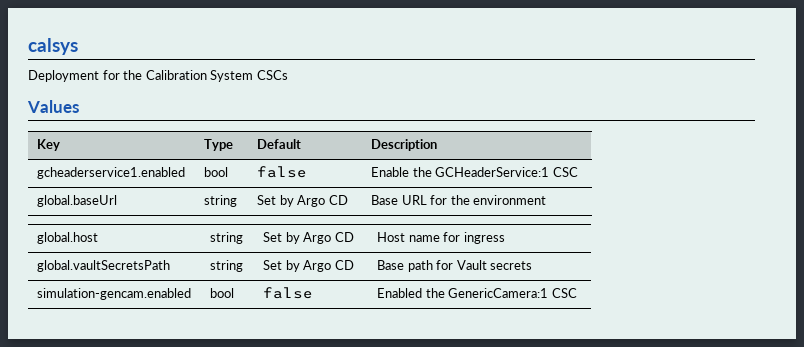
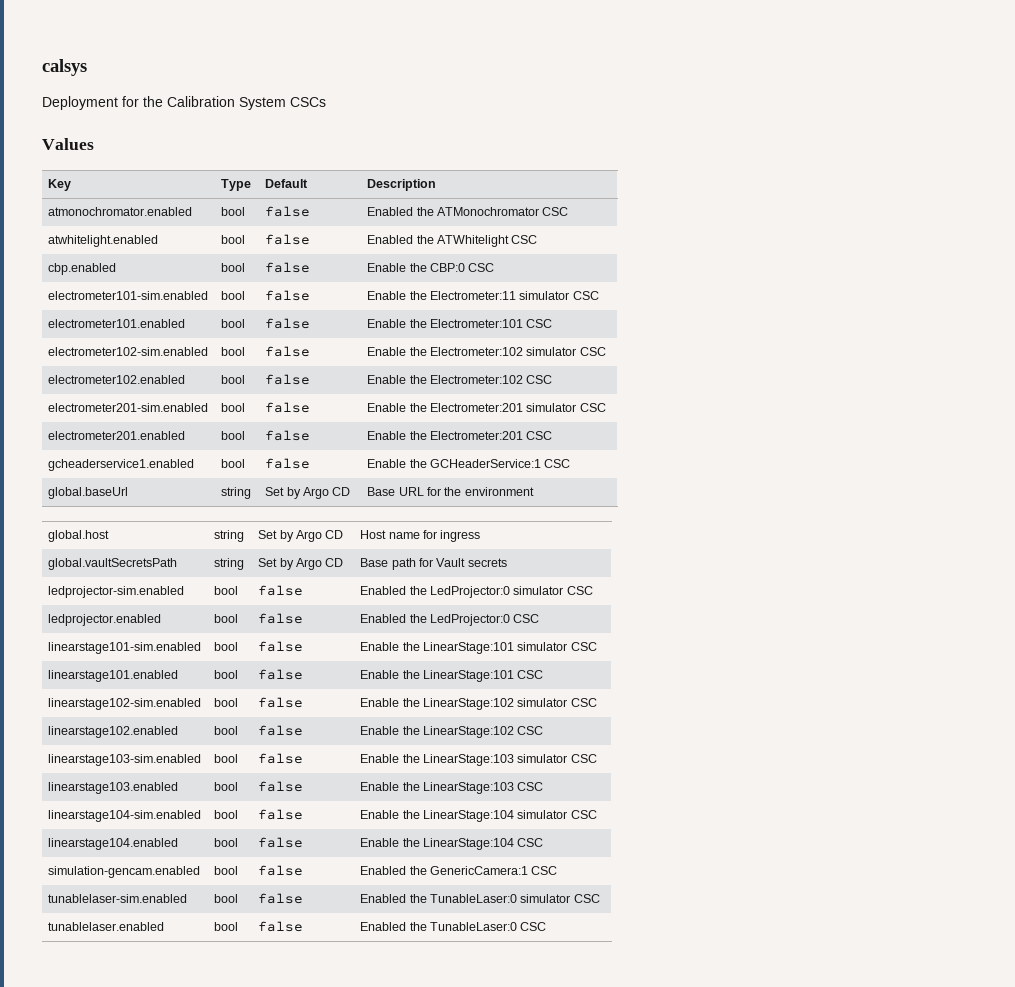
(438, 145) none -> [48,207,193,216] [221,207,246,216] [265,206,311,217] [367,207,569,216] [48,235,159,247] [221,235,246,244] [265,234,311,245] [367,235,538,247] [48,263,117,275] [221,263,246,272] [265,262,311,273] [367,263,495,272] [48,291,209,300] [221,291,246,300] [265,290,311,301] [367,291,599,300] [48,319,186,328] [221,319,246,328] [265,318,311,329] [367,319,553,328] [48,347,209,356] [221,347,246,356] [265,346,311,357] [367,347,606,356] [48,375,186,384] [221,375,246,384] [265,374,311,385] [367,375,553,384] [48,403,209,412] [221,403,246,412] [265,402,311,413] [367,403,606,412] [48,431,186,440] [221,431,246,440] [265,430,311,441] [367,431,553,440] // atmonochromator.enabled | bool | false | Enabled the ATMonochromator CSC // atwhitelight.enabled | bool | false | Enabled the ATWhitelight CSC // cbp.enabled | bool | false | Enable the CBP:0 CSC // electrometer101-sim.enabled | bool | false | Enable the Electrometer:11 simulator CSC // electrometer101.enabled | bool | false | Enable the Electrometer:101 CSC // electrometer102-sim.enabled | bool | false | Enable the Electrometer:102 simulator CSC // electrometer102.enabled | bool | false | Enable the Electrometer:102 CSC // electrometer201-sim.enabled | bool | false | Enable the Electrometer:201 simulator CSC // electrometer201.enabled | bool | false | Enable the Electrometer:201 CSC
(533, 265) none -> [48,586,185,598] [214,586,239,595] [258,585,304,596] [360,586,593,598] [48,614,162,626] [214,614,239,623] [258,613,304,624] [360,614,540,626] [48,642,202,654] [214,642,239,651] [258,641,304,652] [360,642,597,654] [48,670,179,682] [214,670,239,679] [258,669,304,680] [360,670,544,682] [48,698,202,710] [214,698,239,707] [258,697,304,708] [360,698,597,710] [48,726,179,738] [214,726,239,735] [258,725,304,736] [360,726,544,738] [48,754,202,766] [214,754,239,763] [258,753,304,764] [360,754,597,766] [48,782,179,794] [214,782,239,791] [258,781,304,792] [360,782,544,794] [48,810,202,822] [214,810,239,819] [258,809,304,820] [360,810,597,822] [48,838,179,850] [214,838,239,847] [258,837,304,848] [360,838,544,850] // ledprojector-sim.enabled | bool | false | Enabled the LedProjector:0 simulator CSC // ledprojector.enabled | bool | false | Enabled the LedProjector:0 CSC // linearstage101-sim.enabled | bool | false | Enable the LinearStage:101 simulator CSC // linearstage101.enabled | bool | false | Enable the LinearStage:101 CSC // linearstage102-sim.enabled | bool | false | Enable the LinearStage:102 simulator CSC // linearstage102.enabled | bool | false | Enable the LinearStage:102 CSC // linearstage103-sim.enabled | bool | false | Enable the LinearStage:103 simulator CSC // linearstage103.enabled | bool | false | Enable the LinearStage:103 CSC // linearstage104-sim.enabled | bool | false | Enable the LinearStage:104 simulator CSC // linearstage104.enabled | bool | false | Enable the LinearStage:104 CSC
(577, 293) none -> [48,894,188,903] [214,894,239,903] [258,893,304,904] [360,894,600,903] [48,922,165,931] [214,922,239,931] [258,921,304,932] [360,922,547,931] // tunablelaser-sim.enabled | bool | false | Enabled the TunableLaser:0 simulator CSC // tunablelaser.enabled | bool | false | Enabled the TunableLaser:0 CSC

